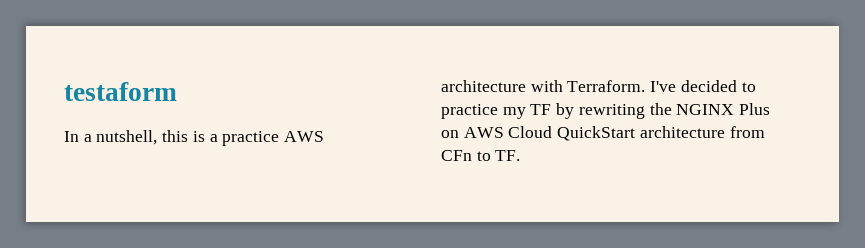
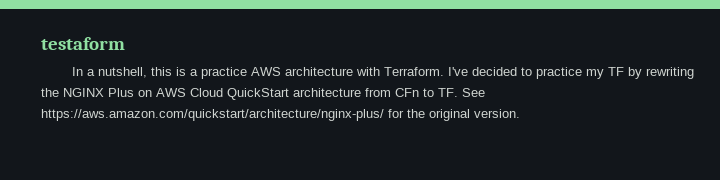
(521, 155) none -> [462,88,485,97] [41,109,520,121] See https://aws.amazon.com/quickstart/architecture/nginx-plus/ for the original version.

